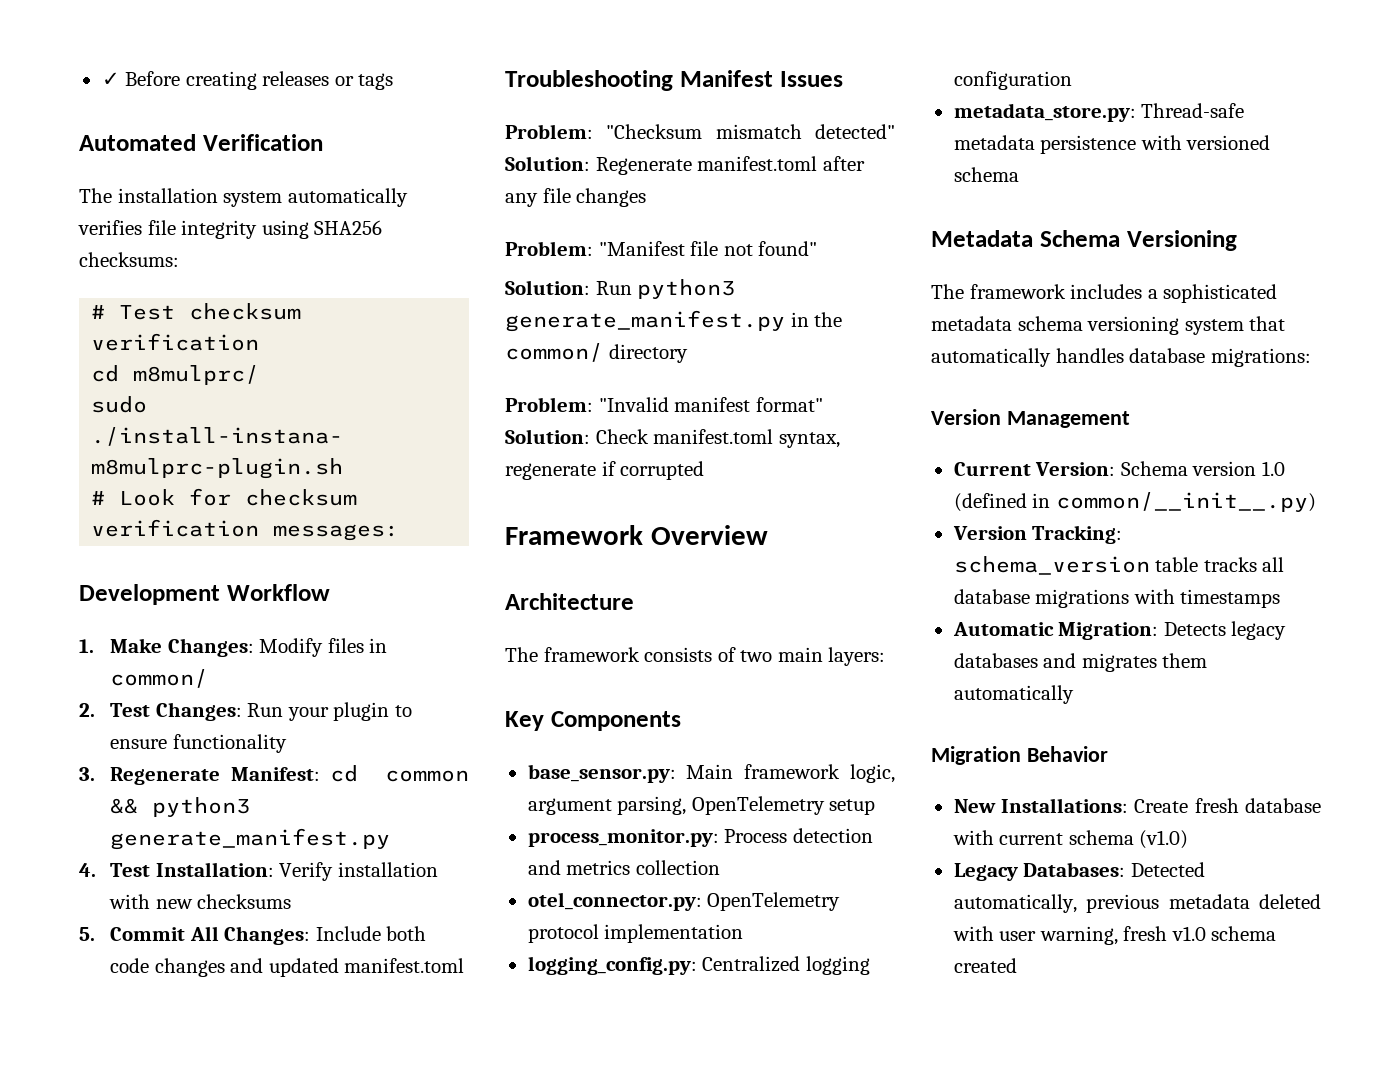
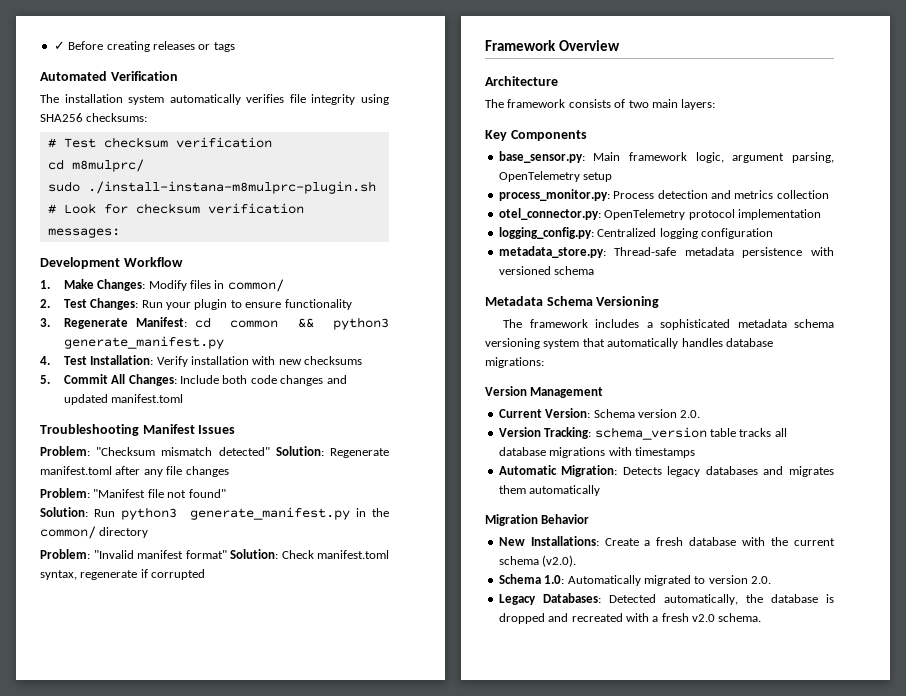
[1261,461,1285,476] [953,492,1316,512] 1.0 (defined in common/__init__.py) -> [680,410,701,418] 2.0.
(1189, 806) none -> [644,540,651,546] a
(994, 837) none -> [771,537,789,546] the
[1139,830,1189,849] [953,862,1205,881] [953,894,1321,913] [952,926,1277,945] [953,958,1017,973] (v1.0) // Legacy Databases: Detected automatically, previous metadata deleted with user warning, fresh v1.0 schema created -> [542,555,577,567] [498,574,771,586] [498,593,834,605] [498,613,762,624] (v2.0). // Schema 1.0: Automatically migrated to version 2.0. // Legacy Databases: Detected automatically, the database is dropped and recreated with a fresh v2.0 schema.

